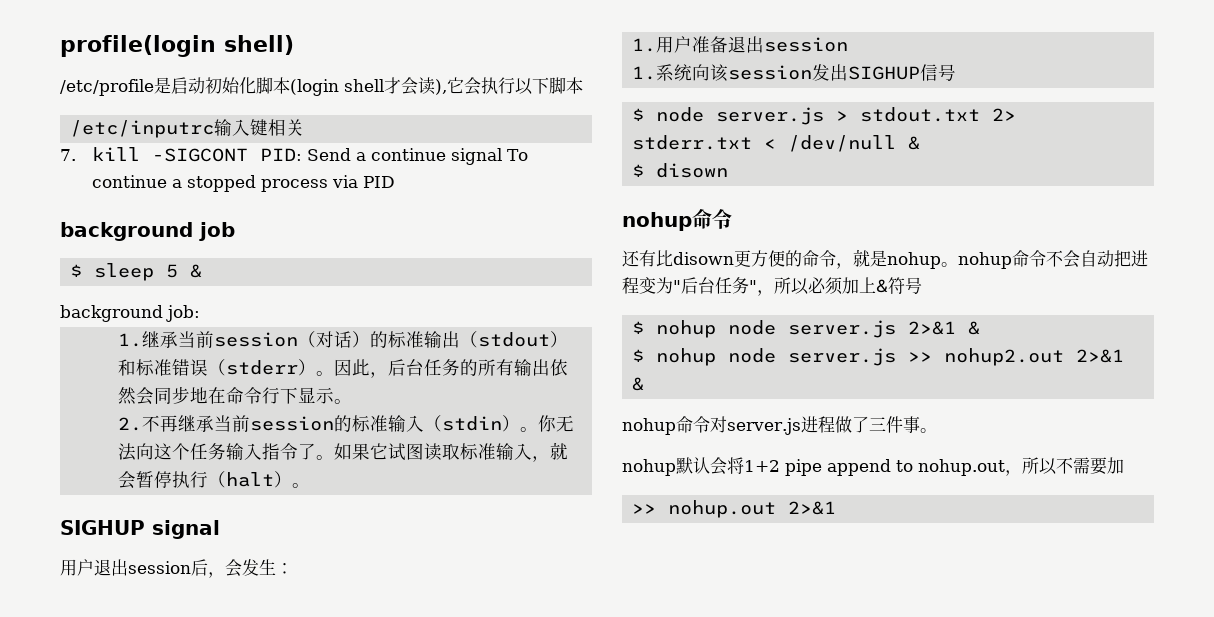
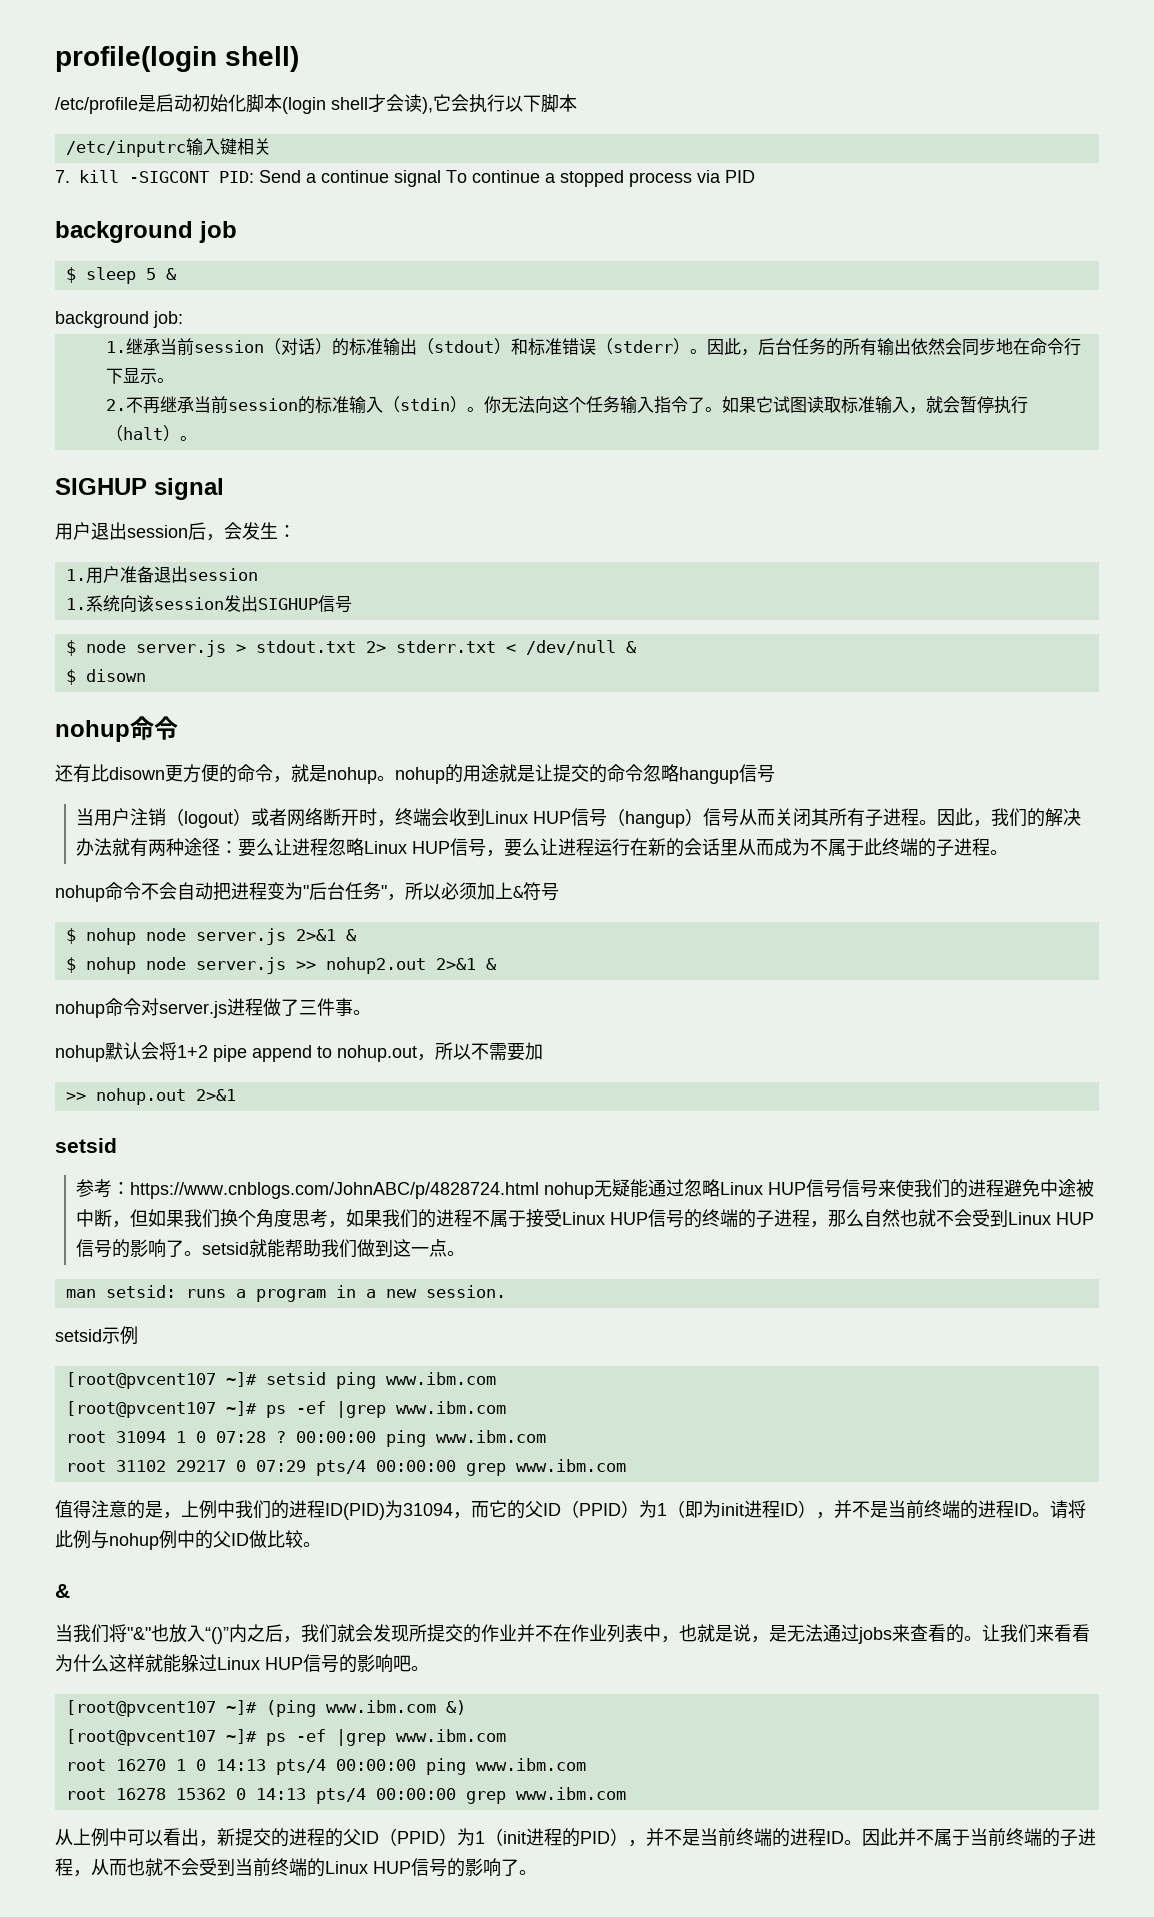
(1012, 260) none -> [445,764,775,784] [76,808,1082,828] [76,838,1009,857] [55,885,105,902] 的用途就是让提交的命令忽略hangup信号 // 当用户注销（logout）或者网络断开时，终端会收到Linux HUP信号（hangup）信号从而关闭其所有子进程。因此，我们的解决办法就有两种途径：要么让进程忽略Linux HUP信号，要么让进程运行在新的会话里从而成为不属于此终端的子进程。 // nohup
(837, 508) none -> [55,1138,117,1153] [76,1179,1095,1199] [76,1209,1095,1228] [76,1239,466,1258] [65,1285,506,1302] [55,1326,138,1345] [65,1372,496,1389] [65,1401,506,1418] [65,1430,546,1447] [65,1459,626,1476] [55,1500,1086,1520] [55,1530,321,1550] [55,1584,70,1598] [55,1624,1090,1644] [55,1654,429,1673] [65,1700,466,1717] [65,1729,506,1746] [65,1758,586,1775] [65,1787,626,1804] [55,1828,1096,1847] [55,1858,537,1877] // setsid // 参考：https://www.cnblogs.com/JohnABC/p/4828724.html nohup无疑能通过忽略Linux HUP信号信号来使我们的进程避免中途被中断，但如果我们换个角度思考，如果我们的进程不属于接受Linux HUP信号的终端的子进程，那么自然也就不会受到Linux HUP信号的影响了。setsid就能帮助我们做到这一点。 // man setsid: runs a program in a new session. // setsid示例 // [root@pvcent107 ~]# setsid ping www.ibm.com // [root@pvcent107 ~]# ps -ef |grep www.ibm.com // root 31094 1 0 07:28 ? 00:00:00 ping www.ibm.com // root 31102 29217 0 07:29 pts/4 00:00:00 grep www.ibm.com // 值得注意的是，上例中我们的进程ID(PID)为31094，而它的父ID（PPID）为1（即为init进程ID），并不是当前终端的进程ID。请将此例与nohup例中的父ID做比较。 // & // 当我们将"&"也放入“()”内之后，我们就会发现所提交的作业并不在作业列表中，也就是说，是无法通过jobs来查看的。让我们来看看为什么这样就能躲过Linux HUP信号的影响吧。 // [root@pvcent107 ~]# (ping www.ibm.com &) // [root@pvcent107 ~]# ps -ef |grep www.ibm.com // root 16270 1 0 14:13 pts/4 00:00:00 ping www.ibm.com // root 16278 15362 0 14:13 pts/4 00:00:00 grep www.ibm.com // 从上例中可以看出，新提交的进程的父ID（PPID）为1（init进程的PID），并不是当前终端的进程ID。因此并不属于当前终端的子进程，从而也就不会受到当前终端的Linux HUP信号的影响了。

